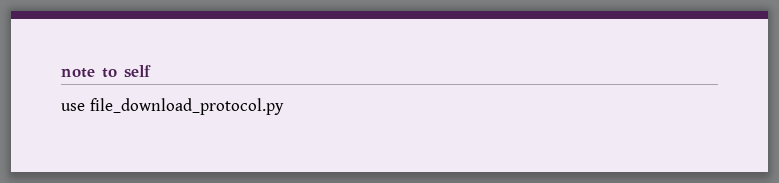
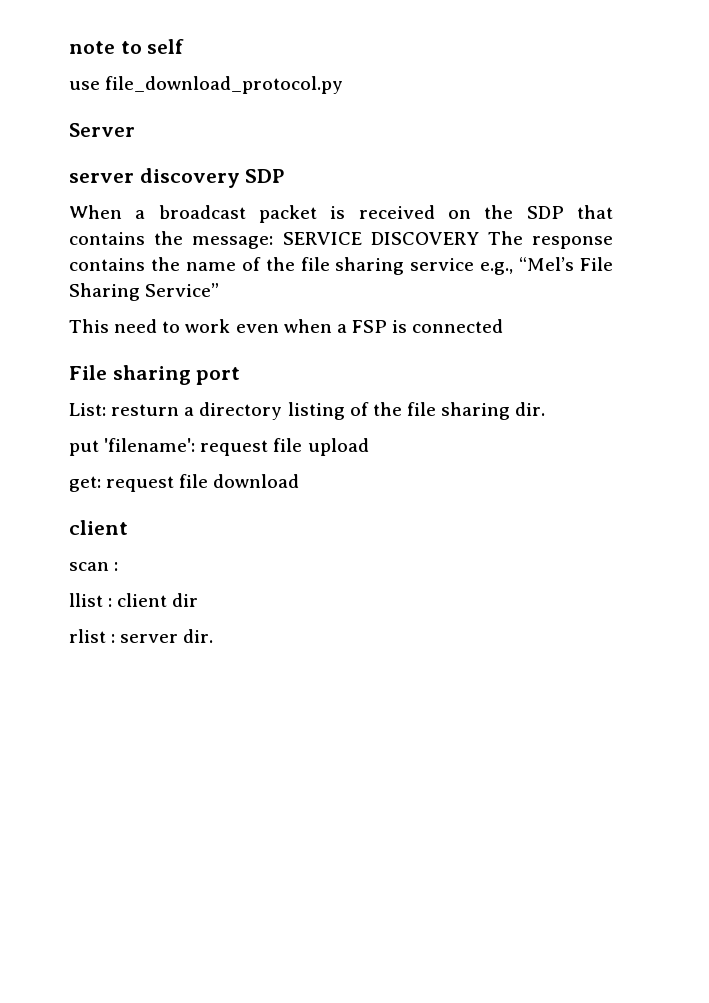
(284, 106) none -> [69,123,135,137] [69,168,285,188] [69,205,613,223] [69,231,613,249] [69,257,613,275] [69,283,220,301] [69,319,504,333] [69,365,241,385] [69,402,546,420] [69,438,369,456] [69,474,300,492] [69,520,128,535] [69,562,119,571] [69,593,199,607] [69,629,214,643] // Server // server discovery SDP // When a broadcast packet is received on the SDP that contains the message: SERVICE DISCOVERY The response contains the name of the file sharing service e.g., “Mel’s File Sharing Service” // This need to work even when a FSP is connected // File sharing port // List: resturn a directory listing of the file sharing dir. // put 'filename': request file upload // get: request file download // client // scan : // llist : client dir // rlist : server dir.

